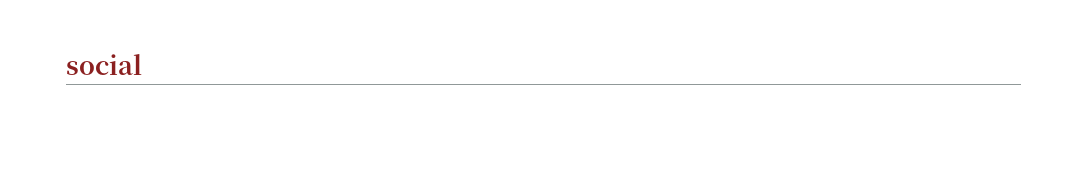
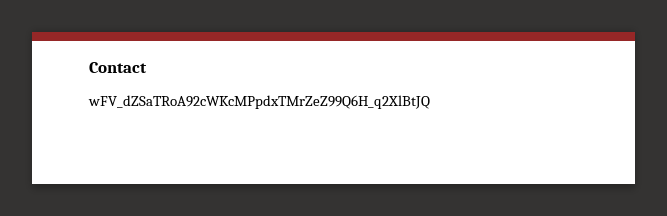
[66,54,142,75] social -> [89,62,147,73] [88,95,430,109] Contact // wFV_dZSaTRoA92cWKcMPpdxTMrZeZ99Q6H_q2XlBtJQ

